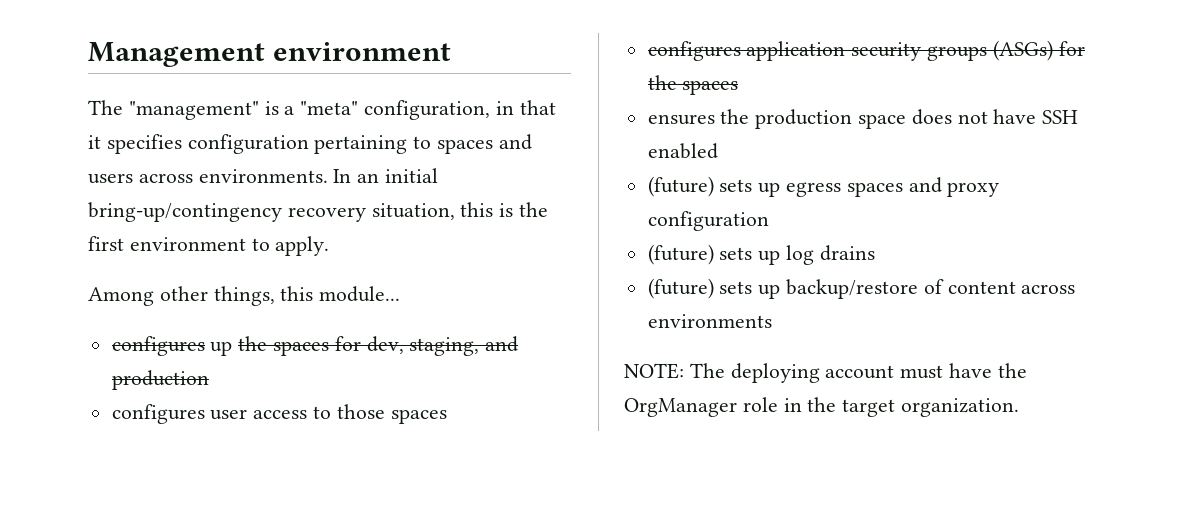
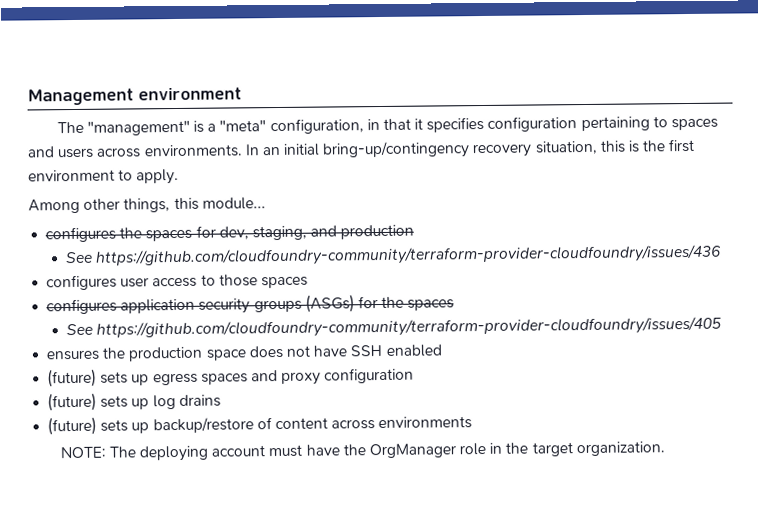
[210,341,233,356] up -> (117, 234) none
(209, 380) none -> [64,244,722,267] // See https://github.com/cloudfoundry-community/terraform-provider-cloudfoundry/issues/436
(739, 87) none -> [65,316,721,339] // See https://github.com/cloudfoundry-community/terraform-provider-cloudfoundry/issues/405

